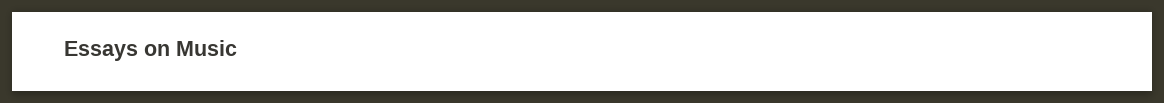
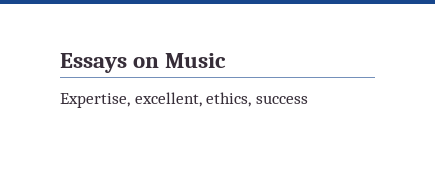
(237, 48) none -> [60,92,308,108] // Expertise, excellent, ethics, success

